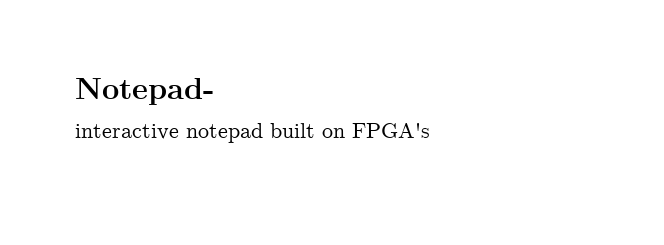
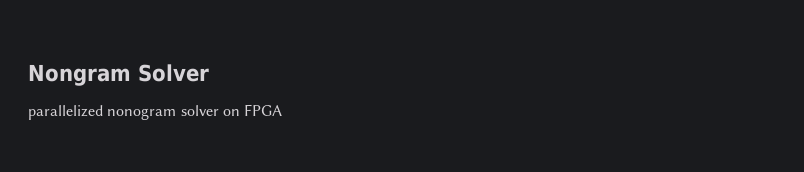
[75,78,214,105] [75,123,430,143] Notepad- // interactive notepad built on FPGA's -> [28,64,209,86] [28,104,283,120] Nongram Solver // parallelized nonogram solver on FPGA

